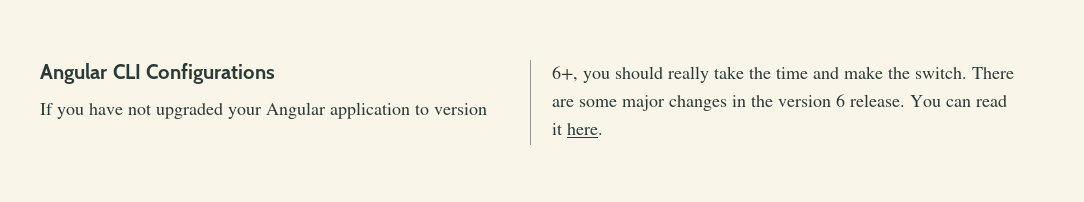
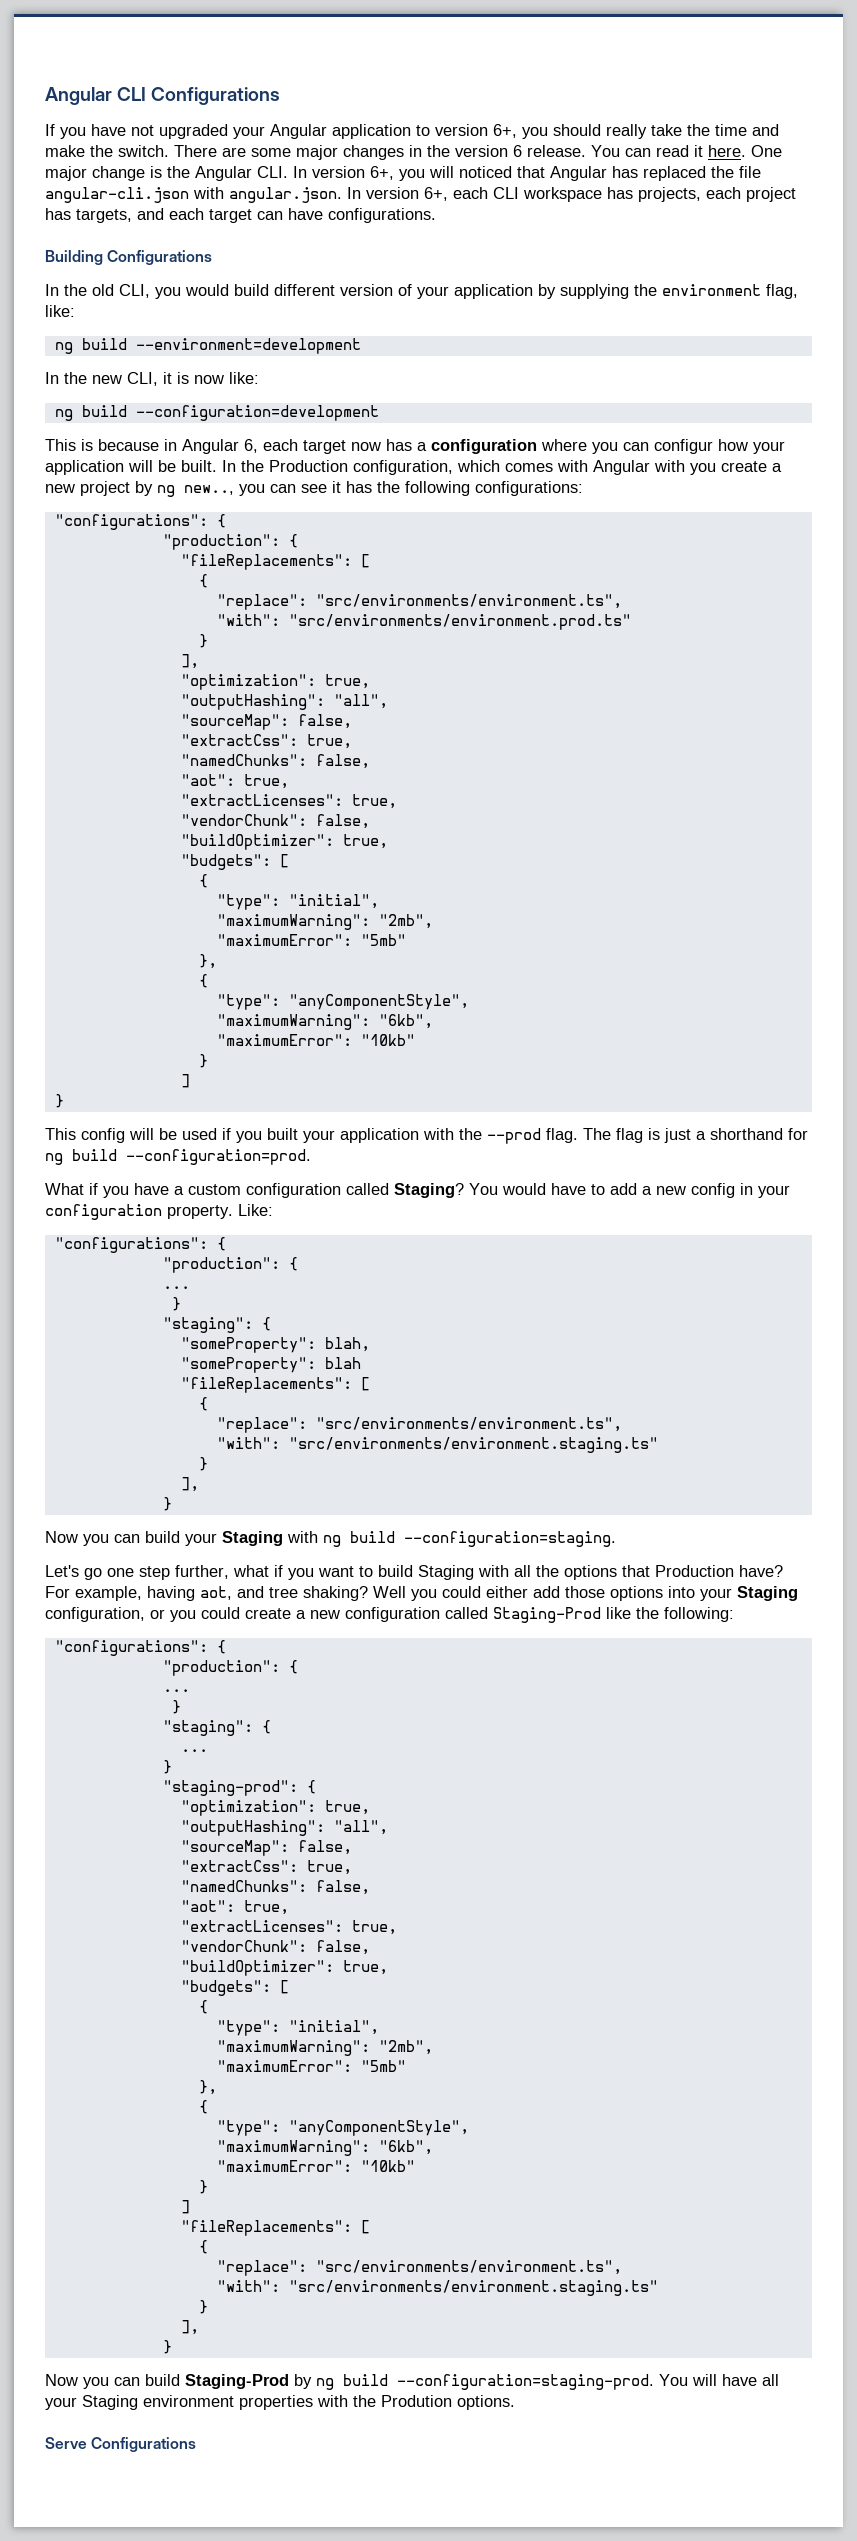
(603, 129) none -> [751,145,782,157] [45,166,761,181] [45,187,796,203] [45,208,436,223] [45,250,213,265] [45,284,798,299] [45,305,75,317] [54,338,361,354] [45,372,259,386] [54,405,379,421] [45,439,785,454] [45,460,782,475] [45,481,583,497] [54,514,226,530] [162,534,298,550] [180,554,370,570] [198,574,208,588] [216,594,622,610] [216,614,631,630] [198,634,208,648] [180,654,199,669] [180,674,370,690] [180,694,388,710] [180,714,352,730] [180,734,352,749] [180,754,370,769] [180,774,289,789] [180,794,397,809] [180,814,370,829] [180,834,388,850] [180,854,289,870] [198,874,208,888] [216,894,379,910] [216,914,433,930] [216,934,406,946] [198,954,217,969] [198,974,208,988] [216,994,469,1010] [216,1014,433,1030] [216,1034,415,1046] [198,1054,208,1068] [180,1074,190,1088] [54,1094,64,1108] [45,1128,808,1144] [45,1149,311,1165] [45,1183,790,1198] [45,1204,273,1220] [54,1237,226,1253] [162,1257,298,1273] [162,1286,190,1289] [171,1297,181,1311] [162,1317,271,1333] [180,1337,370,1353] [180,1357,361,1373] [180,1377,370,1393] [198,1397,208,1411] [216,1417,622,1433] [216,1437,658,1453] [198,1457,208,1471] [180,1477,199,1492] [162,1497,172,1511] [45,1531,616,1547] [45,1565,783,1580] [45,1586,798,1601] [45,1607,734,1623] [54,1640,226,1656] [162,1660,298,1676] [162,1689,190,1692] [171,1700,181,1714] [162,1720,271,1736] [180,1749,208,1752] [162,1760,172,1774] [162,1780,316,1796] [180,1800,370,1816] [180,1820,388,1836] [180,1840,352,1856] [180,1860,352,1875] [180,1880,370,1895] [180,1900,289,1915] [180,1920,397,1935] [180,1940,370,1955] [180,1960,388,1976] [180,1980,289,1996] [198,2000,208,2014] [216,2020,379,2036] [216,2040,433,2056] [216,2060,406,2072] [198,2080,217,2095] [198,2100,208,2114] [216,2120,469,2136] [216,2140,433,2156] [216,2160,415,2172] [198,2180,208,2194] [180,2200,190,2214] [180,2220,370,2236] [198,2240,208,2254] [216,2260,622,2276] [216,2280,658,2296] [198,2300,208,2314] [180,2320,199,2335] [162,2340,172,2354] [45,2374,779,2390] [45,2395,515,2410] [45,2437,197,2452] One major change is the Angular CLI. In version 6+, you will noticed that Angular has replaced the file angular-cli.json with angular.json. In version 6+, each CLI workspace has projects, each project has targets, and each target can have configurations. // Building Configurations // In the old CLI, you would build different version of your application by supplying the environment flag, like: // ng build --environment=development // In the new CLI, it is now like: // ng build --configuration=development // This is because in Angular 6, each target now has a configuration where you can configur how your application will be built. In the Production configuration, which comes with Angular with you create a new project by ng new.., you can see it has the following configurations: // "configurations": { // "production": { // "fileReplacements": [ // { // "replace": "src/environments/environment.ts", // "with": "src/environments/environment.prod.ts" // } // ], // "optimization": true, // "outputHashing": "all", // "sourceMap": false, // "extractCss": true, // "namedChunks": false, // "aot": true, // "extractLicenses": true, // "vendorChunk": false, // "buildOptimizer": true, // "budgets": [ // { // "type": "initial", // "maximumWarning": "2mb", // "maximumError": "5mb" // }, // { // "type": "anyComponentStyle", // "maximumWarning": "6kb", // "maximumError": "10kb" // } // ] // } // This config will be used if you built your application with the --prod flag. The flag is just a shorthand for ng build --configuration=prod. // What if you have a custom configuration called Staging? You would have to add a new config in your configuration property. Like: // "configurations": { // "production": { // ... // } // "staging": { // "someProperty": blah, // "someProperty": blah // "fileReplacements": [ // { // "replace": "src/environments/environment.ts", // "with": "src/environments/environment.staging.ts" // } // ], // } // Now you can build your Staging with ng build --configuration=staging. // Let's go one step further, what if you want to build Staging with all the options that Production have? For example, having aot, and tree shaking? Well you could either add those options into your Staging configuration, or you could create a new configuration called Staging-Prod like the following: // "configurations": { // "production": { // ... // } // "staging": { // ... // } // "staging-prod": { // "optimization": true, // "outputHashing": "all", // "sourceMap": false, // "extractCss": true, // "namedChunks": false, // "aot": true, // "extractLicenses": true, // "vendorChunk": false, // "buildOptimizer": true, // "budgets": [ // { // "type": "initial", // "maximumWarning": "2mb", // "maximumError": "5mb" // }, // { // "type": "anyComponentStyle", // "maximumWarning": "6kb", // "maximumError": "10kb" // } // ] // "fileReplacements": [ // { // "replace": "src/environments/environment.ts", // "with": "src/environments/environment.staging.ts" // } // ], // } // Now you can build Staging-Prod by ng build --configuration=staging-prod. You will have all your Staging environment properties with the Prodution options. // Serve Configurations

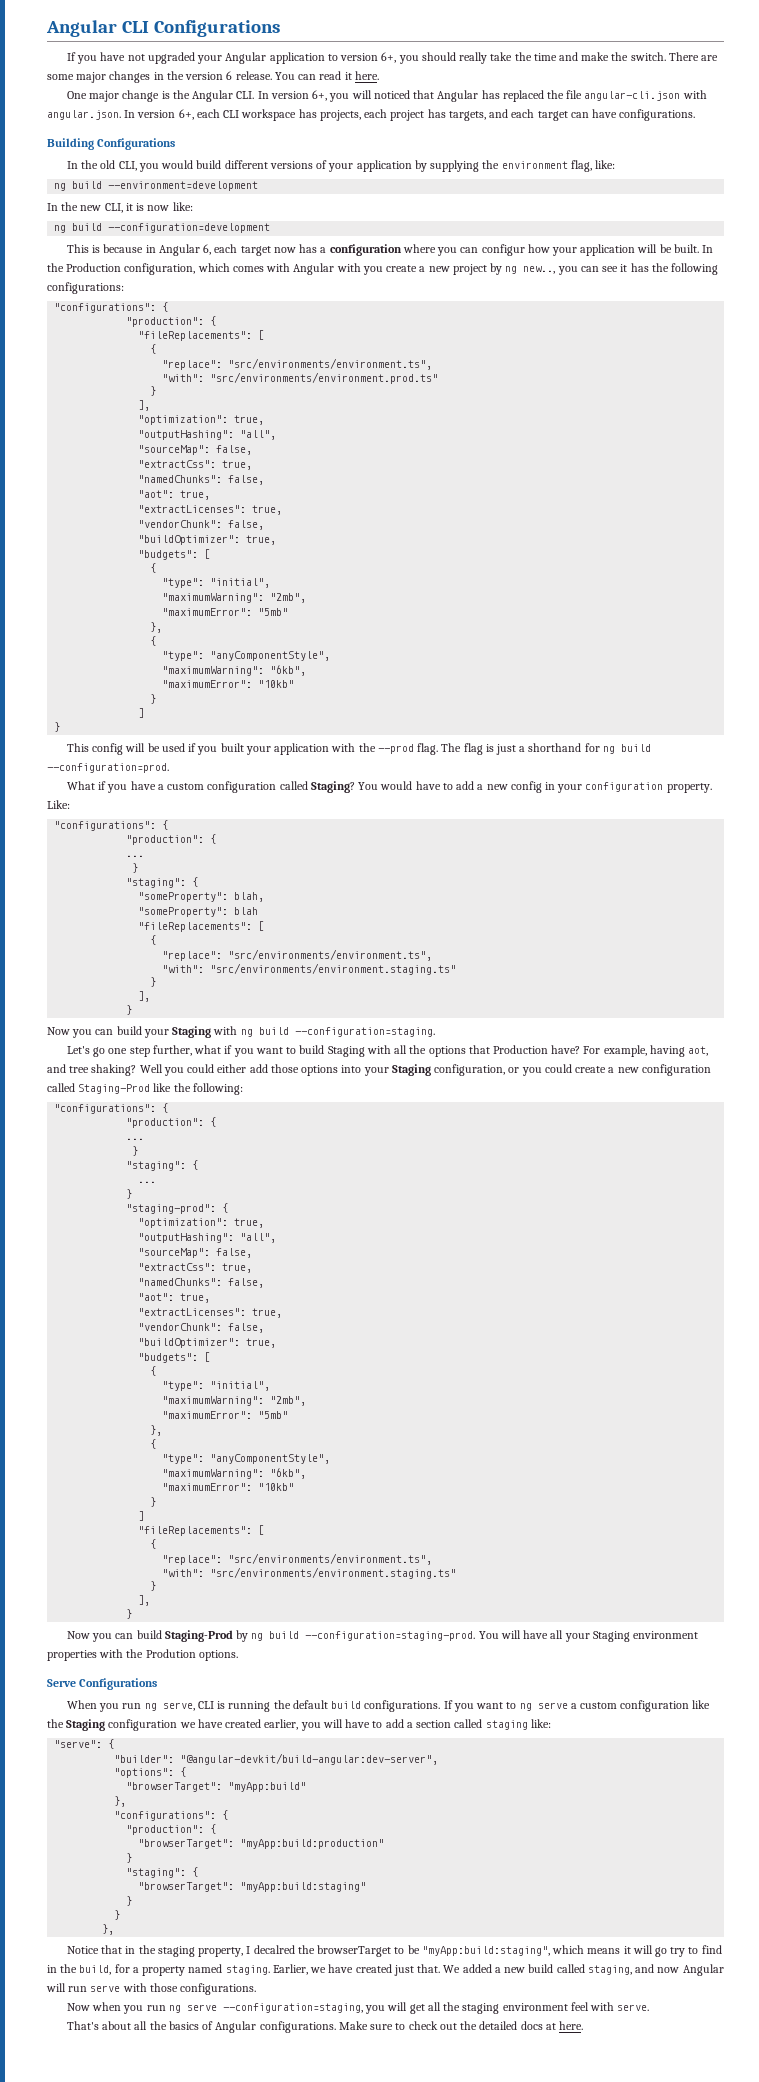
(746, 151) none -> (379, 75) //
[340,284,393,296] version -> [269,161,313,169] versions
(197, 2444) none -> [66,1700,711,1712] [47,1719,551,1731] [54,1739,115,1749] [114,1753,439,1765] [114,1767,187,1778] [126,1782,307,1792] [114,1796,127,1807] [114,1810,229,1821] [126,1824,217,1835] [138,1839,385,1849] [126,1853,133,1863] [126,1867,199,1878] [138,1882,367,1892] [126,1896,133,1906] [114,1910,121,1920] [102,1924,115,1935] [66,1945,722,1957] [47,1964,724,1976] [46,1983,257,1995] [66,2002,650,2014] [66,2021,583,2033] // When you run ng serve, CLI is running the default build configurations. If you want to ng serve a custom configuration like the Staging configuration we have created earlier, you will have to add a section called staging like: // "serve": { // "builder": "@angular-devkit/build-angular:dev-server", // "options": { // "browserTarget": "myApp:build" // }, // "configurations": { // "production": { // "browserTarget": "myApp:build:production" // } // "staging": { // "browserTarget": "myApp:build:staging" // } // } // }, // Notice that in the staging property, I decalred the browserTarget to be "myApp:build:staging", which means it will go try to find in the build, for a property named staging. Earlier, we have created just that. We added a new build called staging, and now Angular will run serve with those configurations. // Now when you run ng serve --configuration=staging, you will get all the staging environment feel with serve. // That's about all the basics of Angular configurations. Make sure to check out the detailed docs at here.

